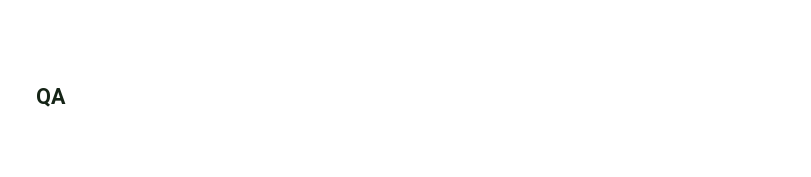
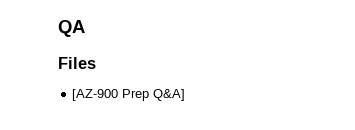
(66, 97) none -> [58,57,96,69] [72,89,186,101] // Files // [AZ-900 Prep Q&A]

